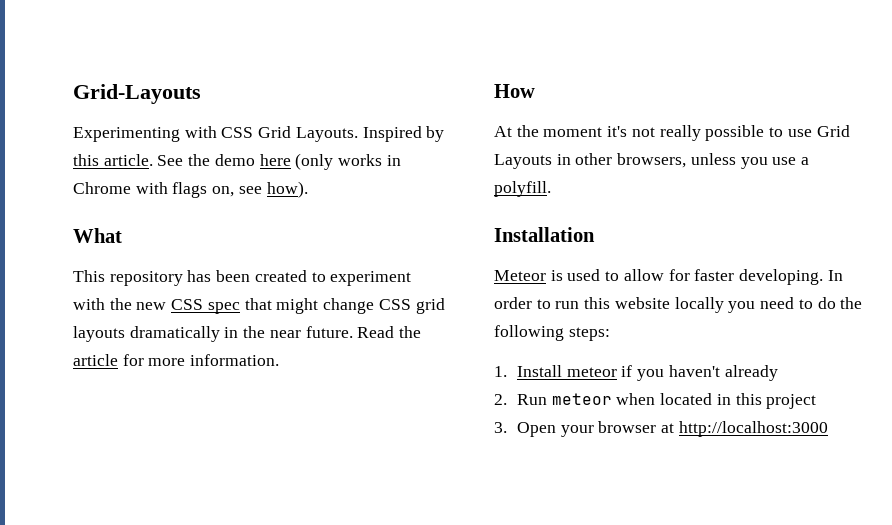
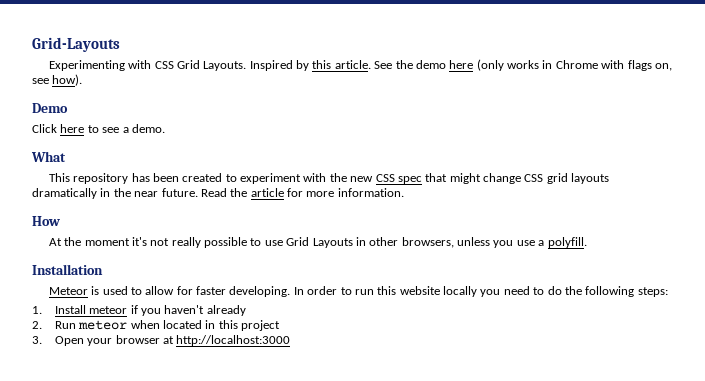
(308, 189) none -> [32,103,68,113] [32,124,165,133] // Demo // Click here to see a demo.

